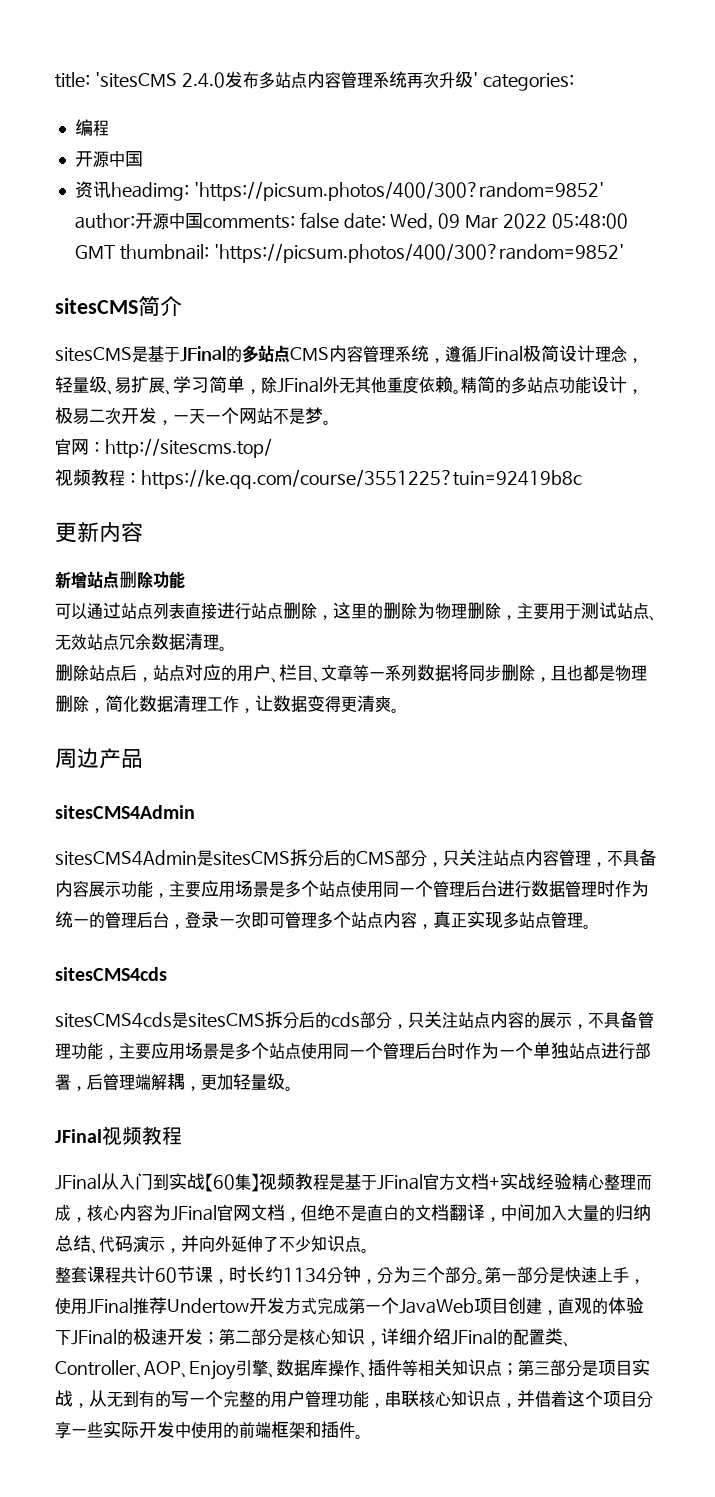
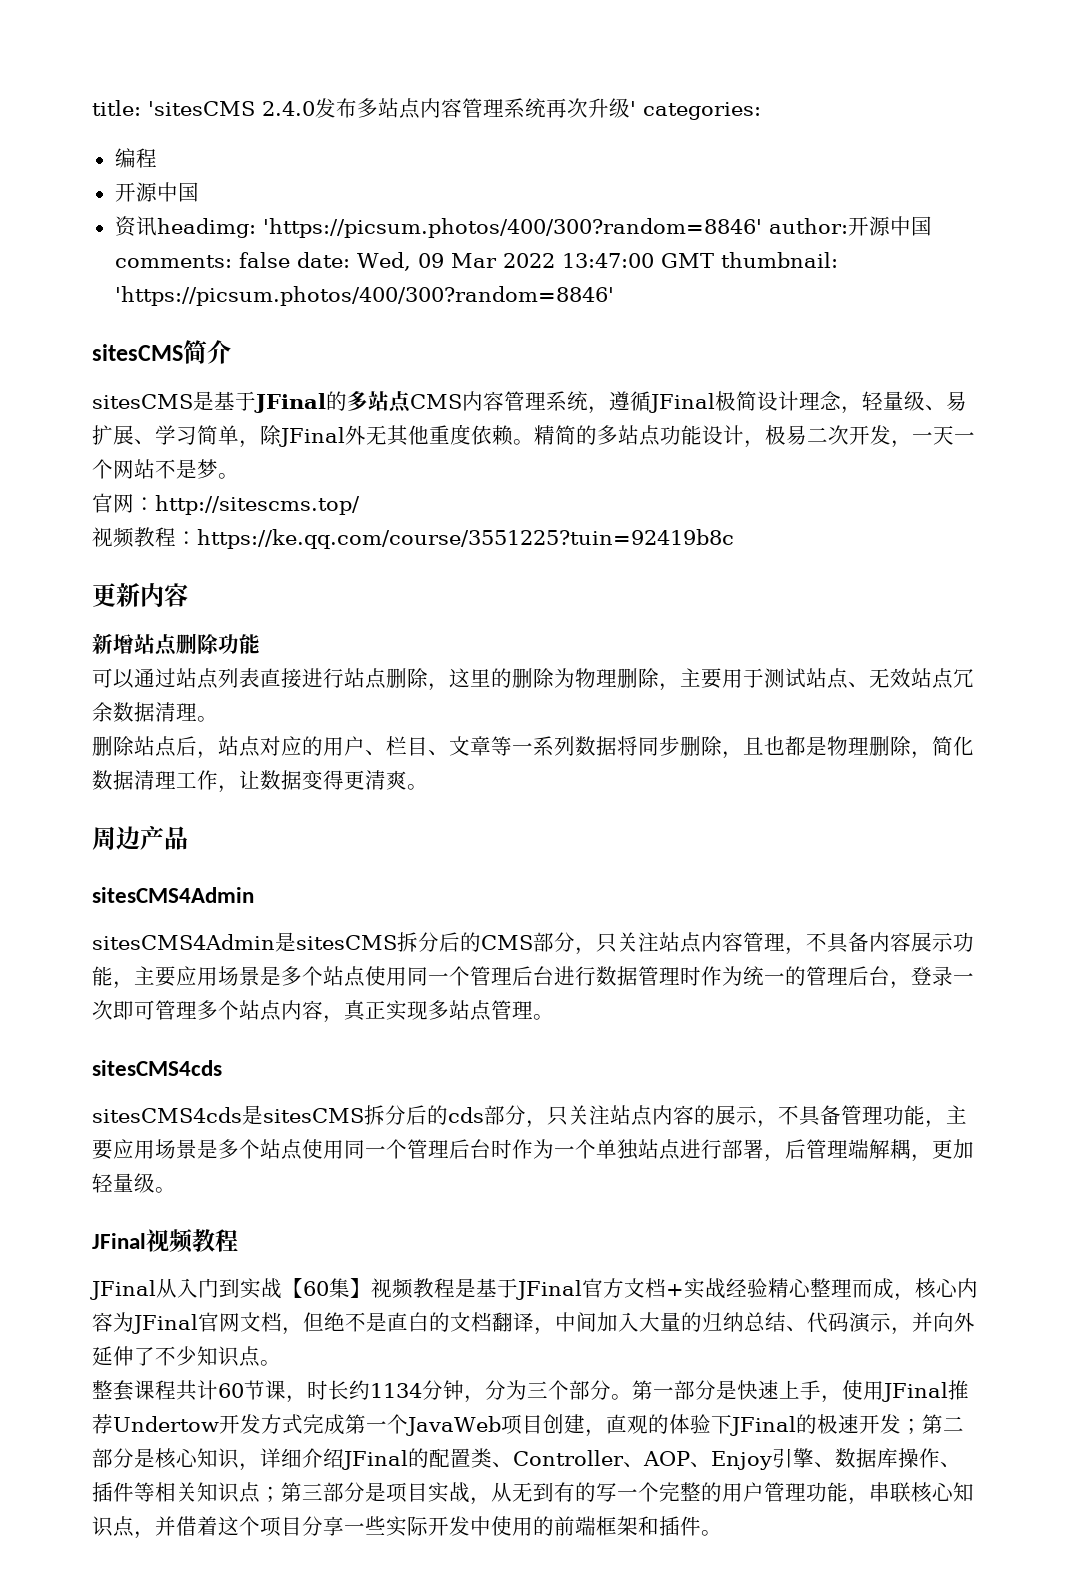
[193,181,604,201] 'https://picsum.photos/400/300?random=9852' -> [262,218,762,238] 'https://picsum.photos/400/300?random=8846'
[551,213,628,229] 05:48:00 -> [561,253,654,268] 13:47:00
[213,243,624,263] 'https://picsum.photos/400/300?random=9852' -> [114,286,614,306] 'https://picsum.photos/400/300?random=8846'

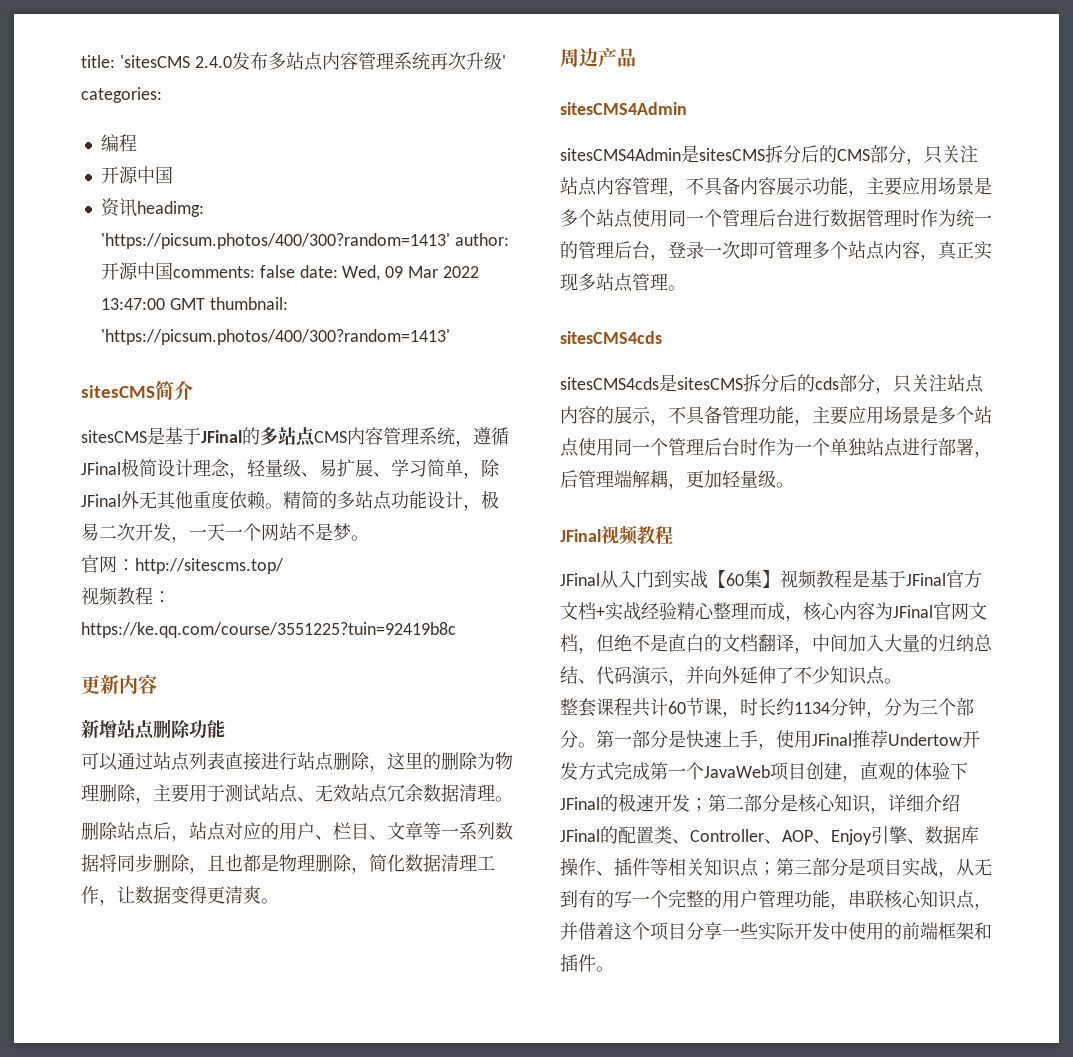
[262,218,762,238] 'https://picsum.photos/400/300?random=8846' -> [100,233,450,249] 'https://picsum.photos/400/300?random=1413'
[114,286,614,306] 'https://picsum.photos/400/300?random=8846' -> [100,329,450,345] 'https://picsum.photos/400/300?random=1413'

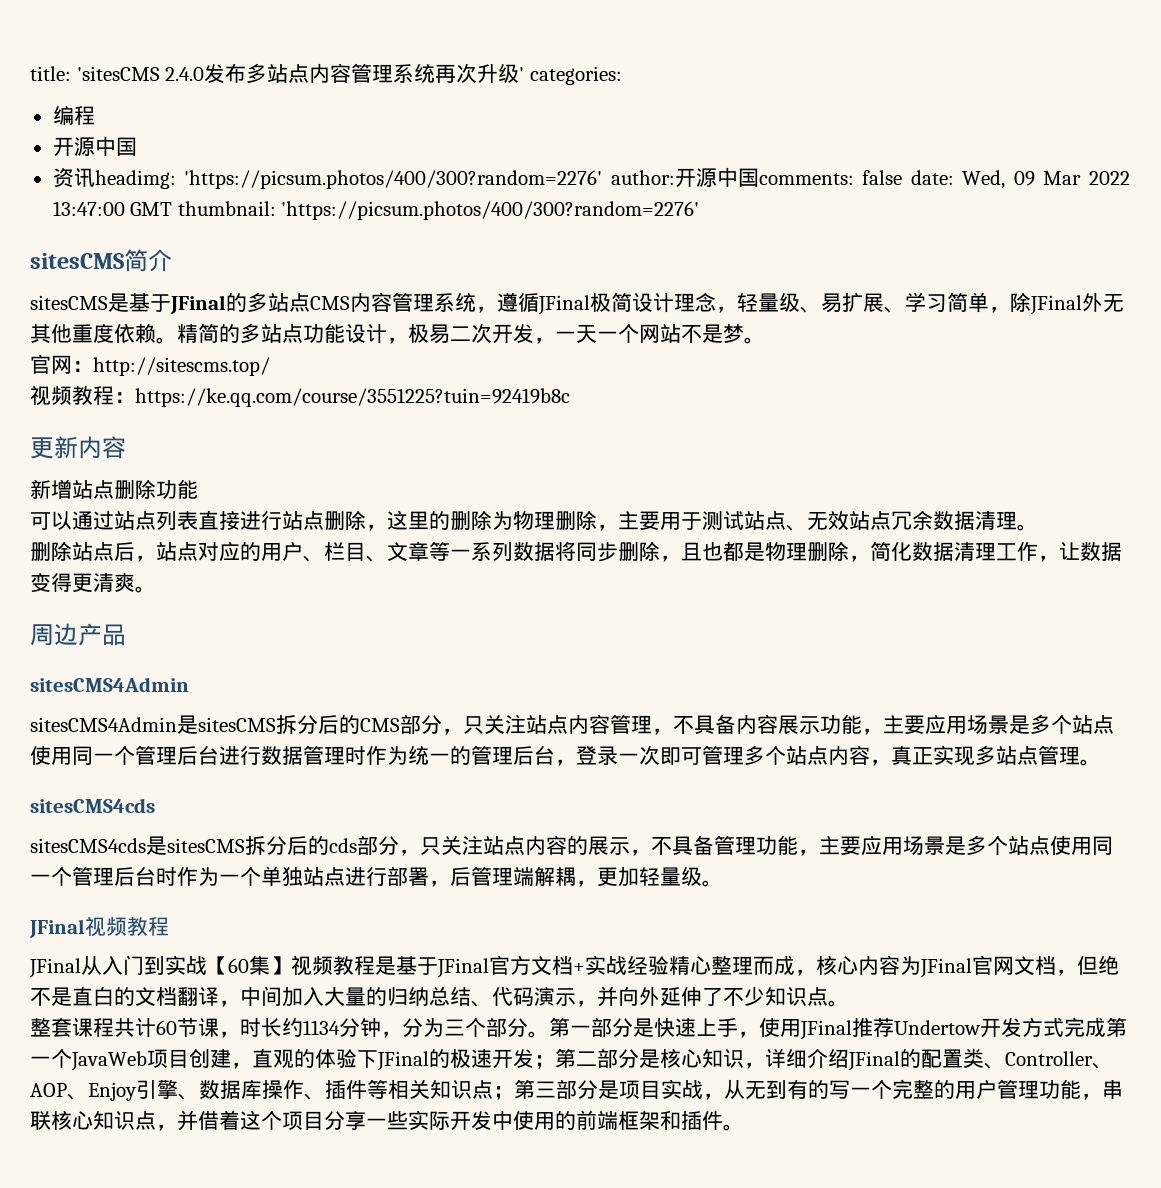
[100,233,450,249] 'https://picsum.photos/400/300?random=1413' -> [184,170,603,189] 'https://picsum.photos/400/300?random=2276'
[100,329,450,345] 'https://picsum.photos/400/300?random=1413' -> [281,201,700,220] 'https://picsum.photos/400/300?random=2276'

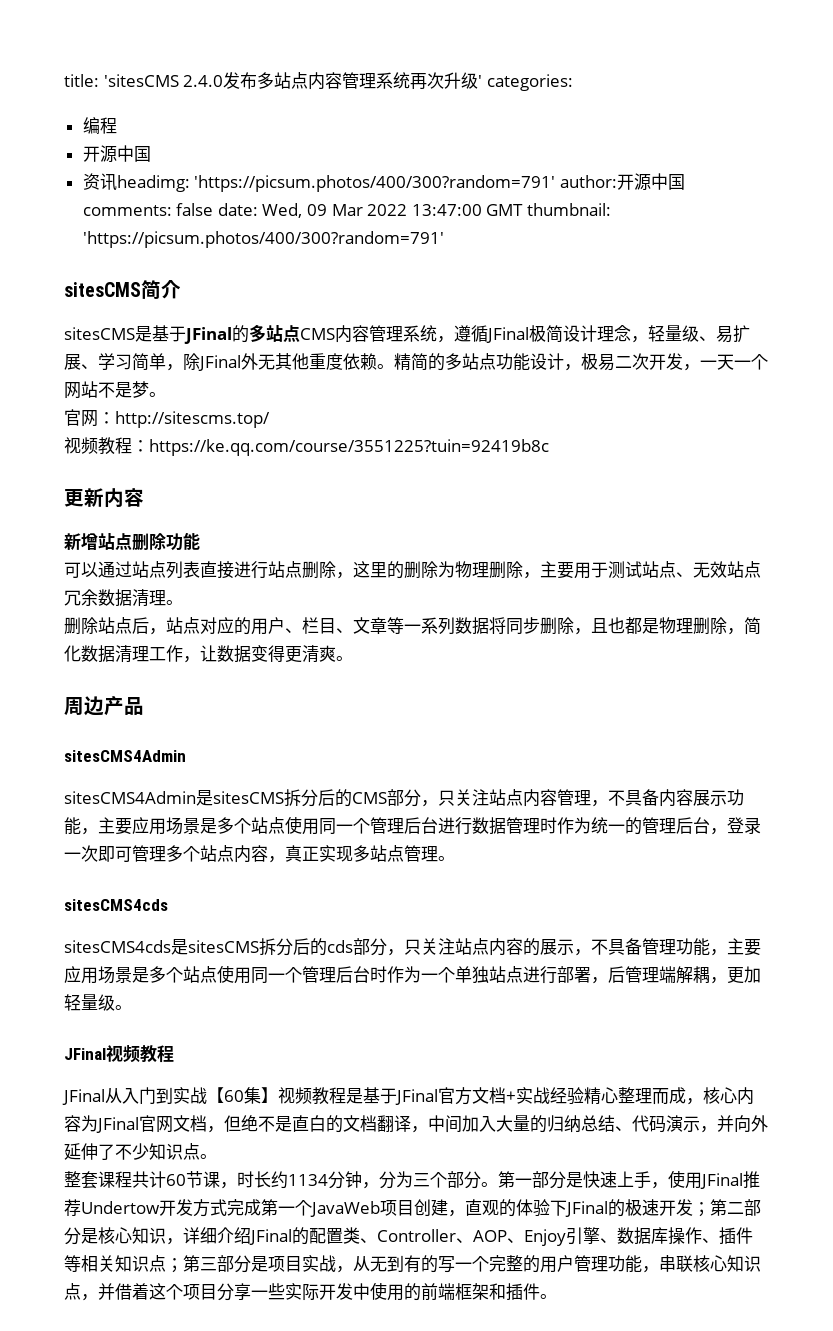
[184,170,603,189] 'https://picsum.photos/400/300?random=2276' -> [194,175,556,192] 'https://picsum.photos/400/300?random=791'
[281,201,700,220] 'https://picsum.photos/400/300?random=2276' -> [82,231,444,248] 'https://picsum.photos/400/300?random=791'

